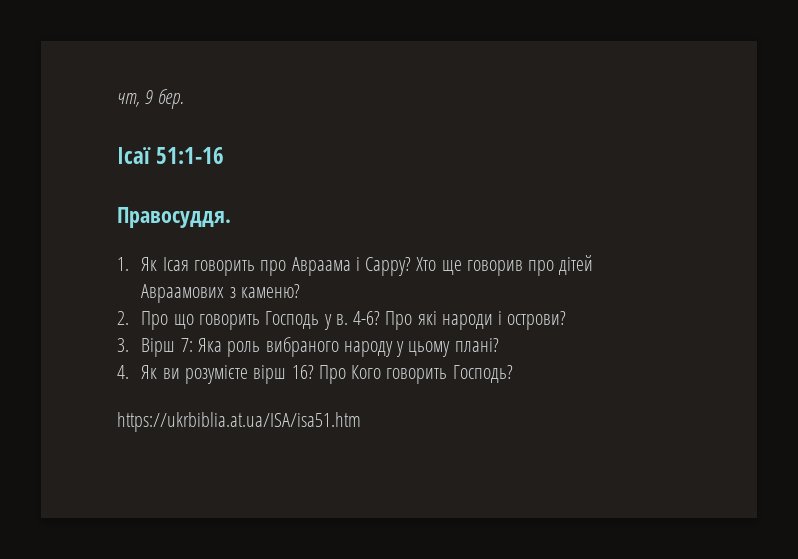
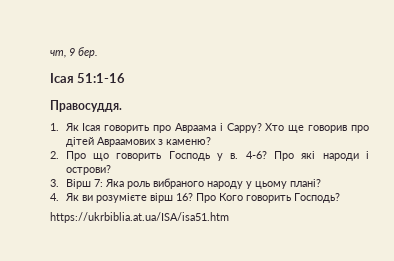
[117,147,151,164] Ісаї -> [50,73,74,83] Ісая

